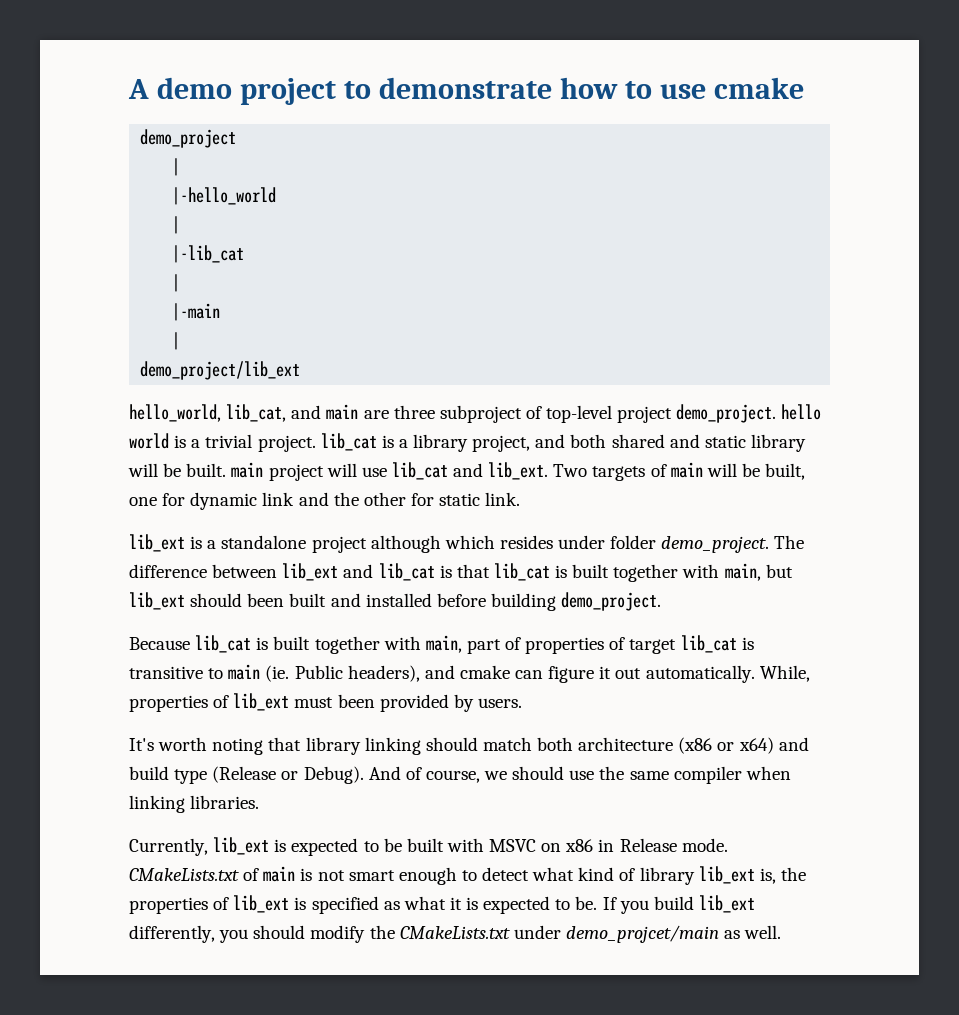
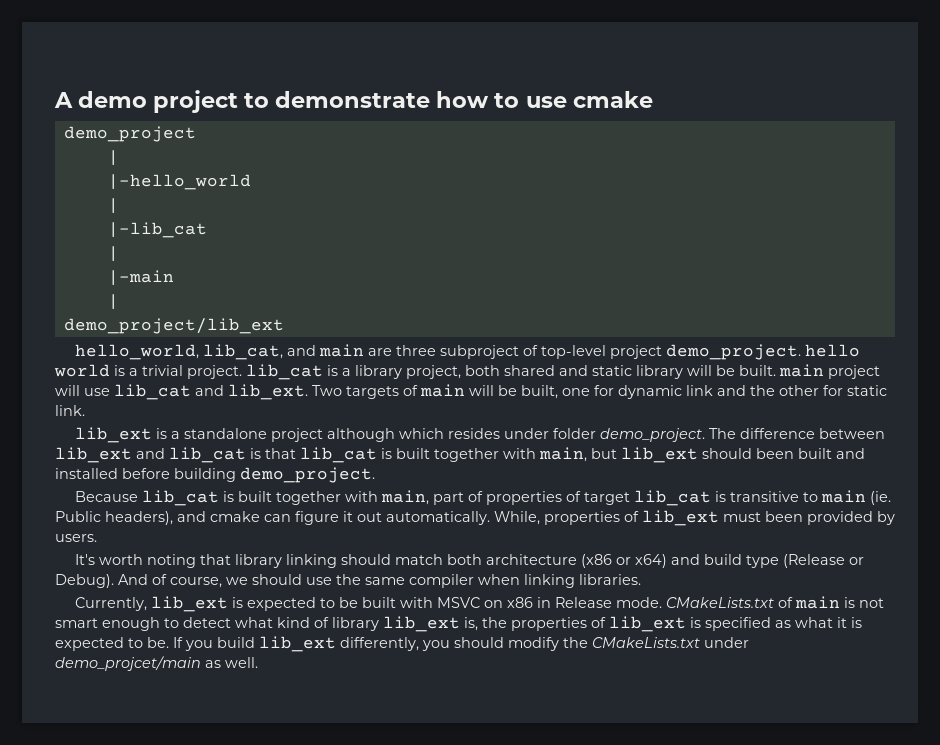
[535,434,566,448] and -> (461, 372) none

